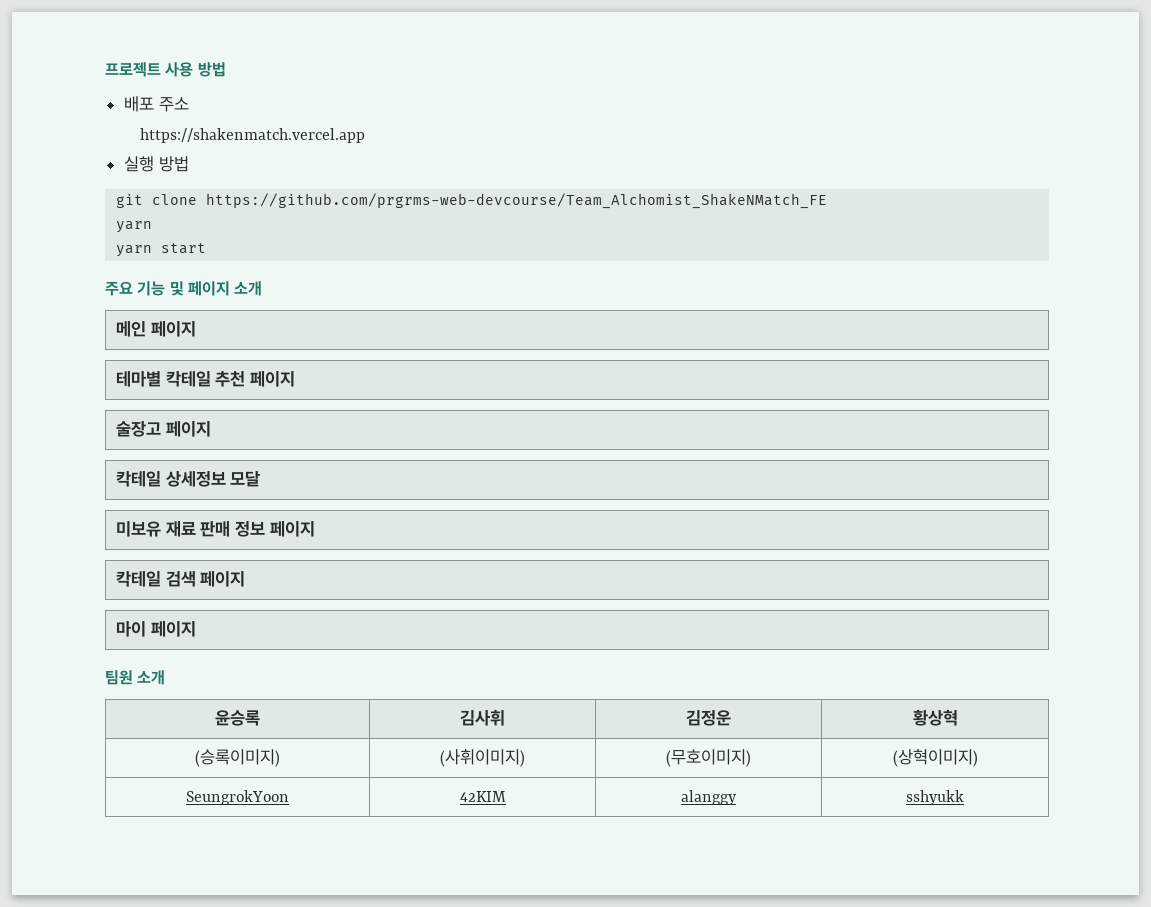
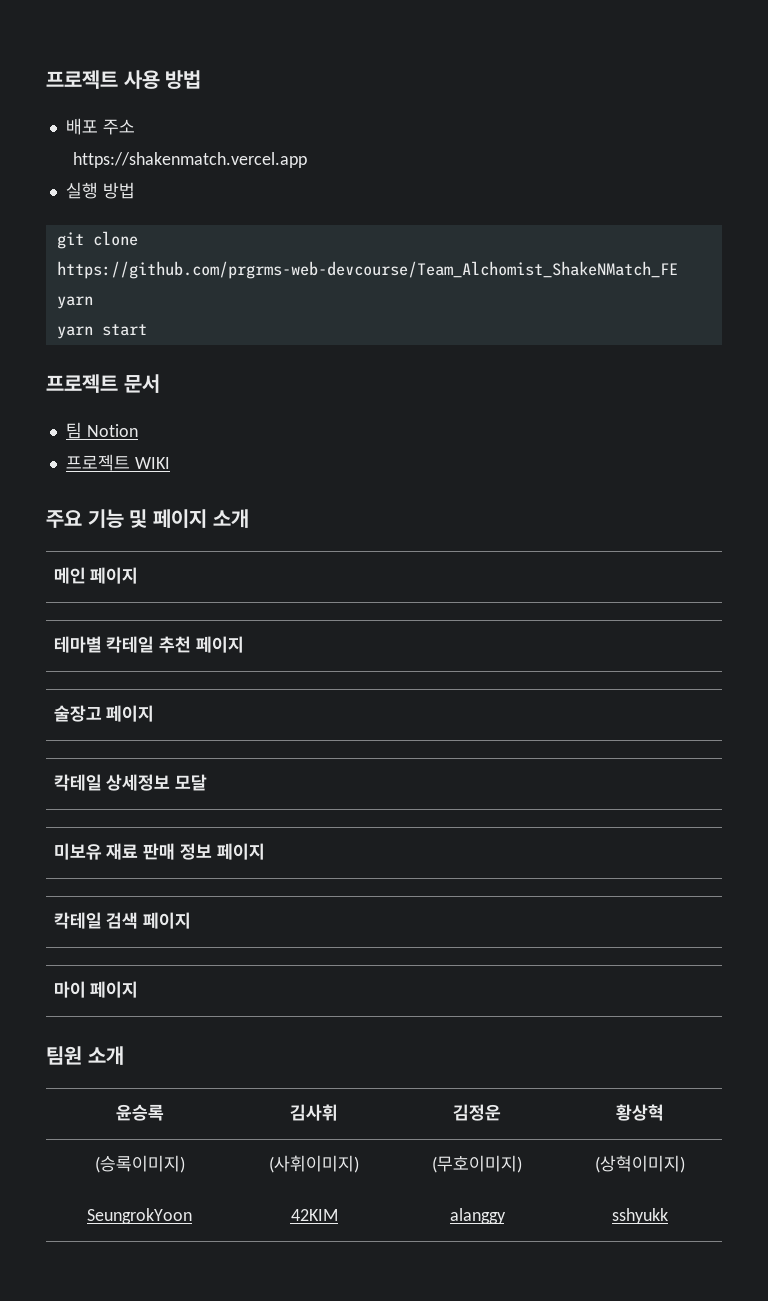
(206, 248) none -> [46,374,160,393] [65,422,138,439] [65,454,170,471] // 프로젝트 문서 // 팀 Notion // 프로젝트 WIKI

